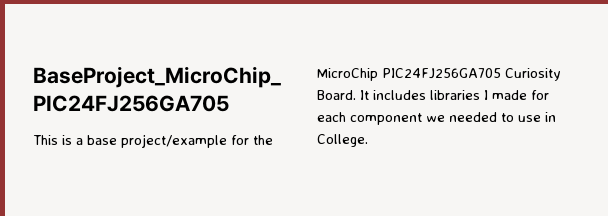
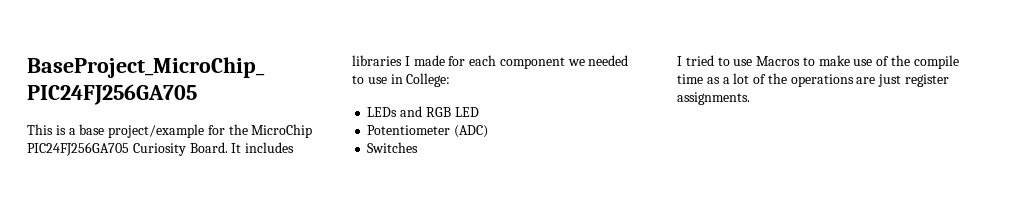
[317,134,368,147] College. -> [406,73,451,87] [367,106,479,117] [367,125,489,138] [367,142,419,153] [677,55,959,69] [677,73,950,87] [677,92,750,105] College: // LEDs and RGB LED // Potentiometer (ADC) // Switches // I tried to use Macros to make use of the compile time as a lot of the operations are just register assignments.

